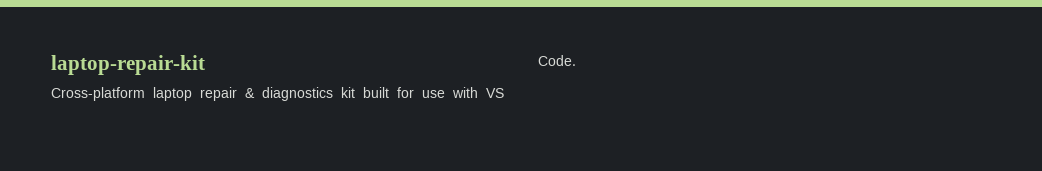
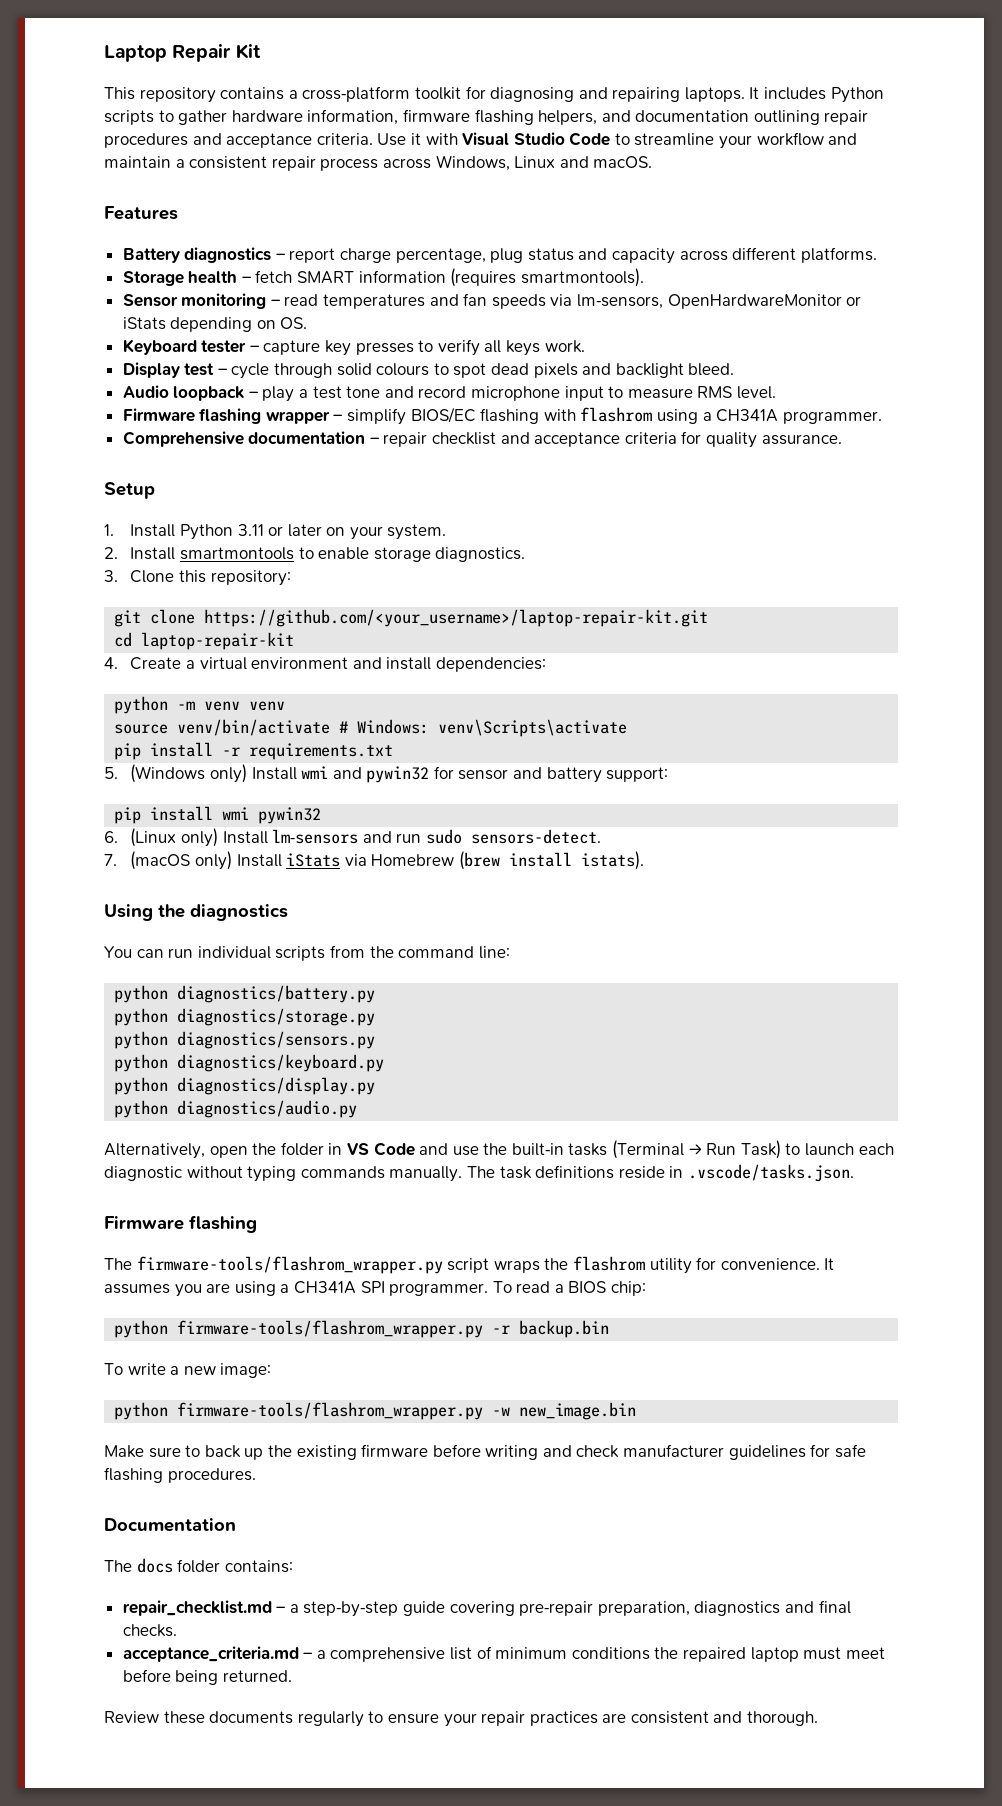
[51,55,205,75] [51,87,504,101] [538,55,576,66] laptop-repair-kit // Cross-platform laptop repair & diagnostics kit built for use with VS Code. -> [104,44,261,62] [104,86,884,103] [104,109,869,125] [104,132,858,149] [104,155,653,171] [104,206,178,220] [122,247,877,264] [122,268,644,287] [122,293,862,309] [122,317,308,332] [122,339,585,356] [122,362,735,379] [122,385,776,402] [122,407,882,425] [122,431,842,448] [104,482,155,499] [104,524,447,540] [104,547,526,562] [104,570,291,586] [114,609,709,627] [114,632,295,650] [104,657,546,672] [114,696,286,714] [114,719,628,737] [114,742,394,760] [104,764,669,783] [114,806,322,824] [104,828,601,847] [104,851,644,870] [104,904,288,921] [104,945,510,961] [114,985,376,1003] [114,1008,376,1026] [114,1031,376,1049] [114,1054,385,1072] [114,1077,376,1095] [114,1100,358,1118] [104,1140,894,1159] [104,1164,854,1182] [104,1215,257,1233] [104,1256,835,1274] [104,1281,647,1297] [114,1320,610,1338] [104,1363,272,1378] [114,1402,637,1420] [104,1444,866,1460] [104,1467,256,1483] [104,1518,236,1532] [104,1558,293,1573] [122,1600,851,1617] [122,1624,177,1637] [122,1646,885,1662] [122,1669,292,1685] [104,1711,819,1727] Laptop Repair Kit // This repository contains a cross‑platform toolkit for diagnosing and repairing laptops. It includes Python scripts to gather hardware information, firmware flashing helpers, and documentation outlining repair procedures and acceptance criteria. Use it with Visual Studio Code to streamline your workflow and maintain a consistent repair process across Windows, Linux and macOS. // Features // Battery diagnostics – report charge percentage, plug status and capacity across different platforms. // Storage health – fetch SMART information (requires smartmontools). // Sensor monitoring – read temperatures and fan speeds via lm‑sensors, OpenHardwareMonitor or iStats depending on OS. // Keyboard tester – capture key presses to verify all keys work. // Display test – cycle through solid colours to spot dead pixels and backlight bleed. // Audio loopback – play a test tone and record microphone input to measure RMS level. // Firmware flashing wrapper – simplify BIOS/EC flashing with flashrom using a CH341A programmer. // Comprehensive documentation – repair checklist and acceptance criteria for quality assurance. // Setup // 1. Install Python 3.11 or later on your system. // 2. Install smartmontools to enable storage diagnostics. // 3. Clone this repository: // git clone https://github.com/<your_username>/laptop-repair-kit.git // cd laptop-repair-kit // 4. Create a virtual environment and install dependencies: // python -m venv venv // source venv/bin/activate # Windows: venv\Scripts\activate // pip install -r requirements.txt // 5. (Windows only) Install wmi and pywin32 for sensor and battery support: // pip install wmi pywin32 // 6. (Linux only) Install lm‑sensors and run sudo sensors-detect. // 7. (macOS only) Install iStats via Homebrew (brew install istats). // Using the diagnostics // You can run individual scripts from the command line: // python diagnostics/battery.py // python diagnostics/storage.py // python diagnostics/sensors.py // python diagnostics/keyboard.py // python diagnostics/display.py // python diagnostics/audio.py // Alternatively, open the folder in VS Code and use the built‑in tasks (Terminal → Run Task) to launch each diagnostic without typing commands manually. The task definitions reside in .vscode/tasks.json. // Firmware flashing // The firmware-tools/flashrom_wrapper.py script wraps the flashrom utility for convenience. It assumes you are using a CH341A SPI programmer. To read a BIOS chip: // python firmware-tools/flashrom_wrapper.py -r backup.bin // To write a new image: // python firmware-tools/flashrom_wrapper.py -w new_image.bin // Make sure to back up the existing firmware before writing and check manufacturer guidelines for safe flashing procedures. // Documentation // The docs folder contains: // repair_checklist.md – a step‑by‑step guide covering pre‑repair preparation, diagnostics and final checks. // acceptance_criteria.md – a comprehensive list of minimum conditions the repaired laptop must meet before being returned. // Review these documents regularly to ensure your repair practices are consistent and thorough.

